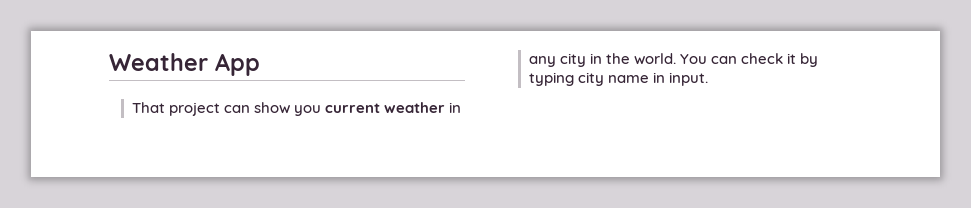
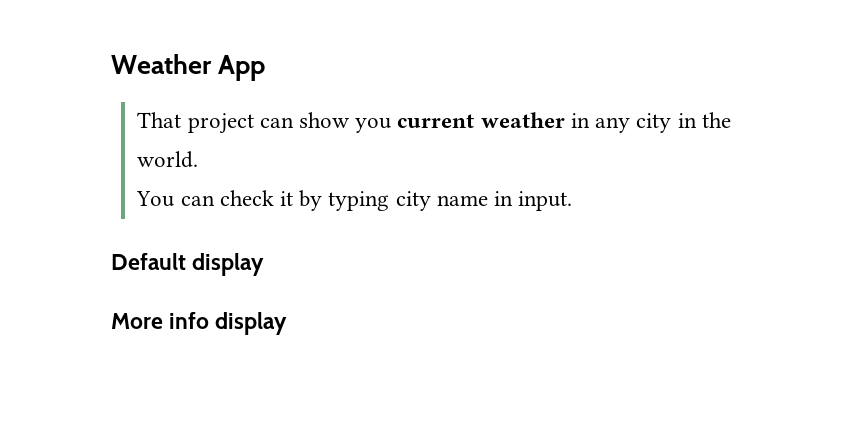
(677, 59) none -> (199, 159) //
(709, 79) none -> [111,253,265,276] [111,312,288,335] // Default display // More info display

